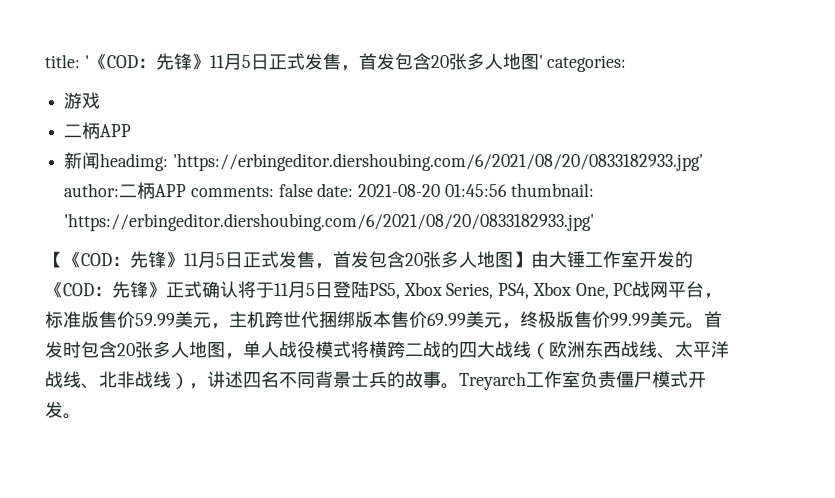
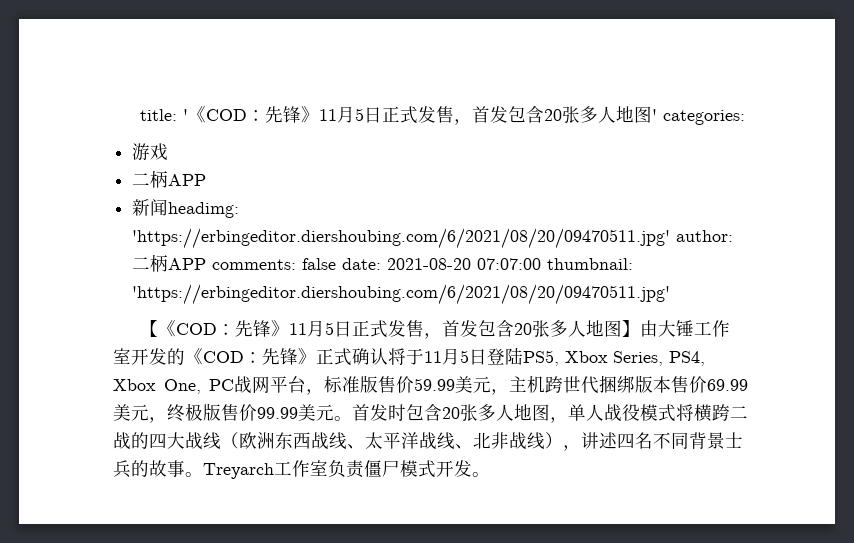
[171,152,703,172] 'https://erbingeditor.diershoubing.com/6/2021/08/20/0833182933.jpg' -> [132,228,671,249] 'https://erbingeditor.diershoubing.com/6/2021/08/20/09470511.jpg'
[443,182,594,197] [63,212,595,232] 01:45:56 thumbnail: 'https://erbingeditor.diershoubing.com/6/2021/08/20/0833182933.jpg' -> [477,258,634,270] [132,284,671,305] 07:07:00 thumbnail: 'https://erbingeditor.diershoubing.com/6/2021/08/20/09470511.jpg'

